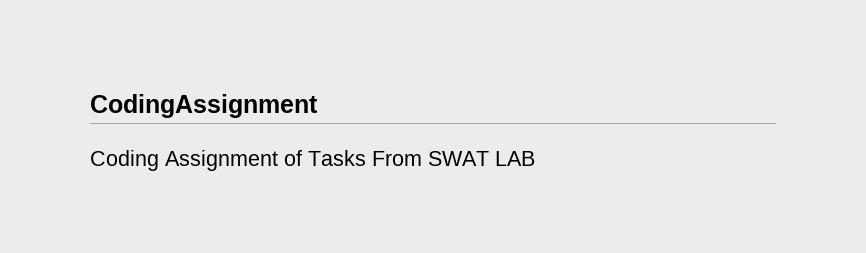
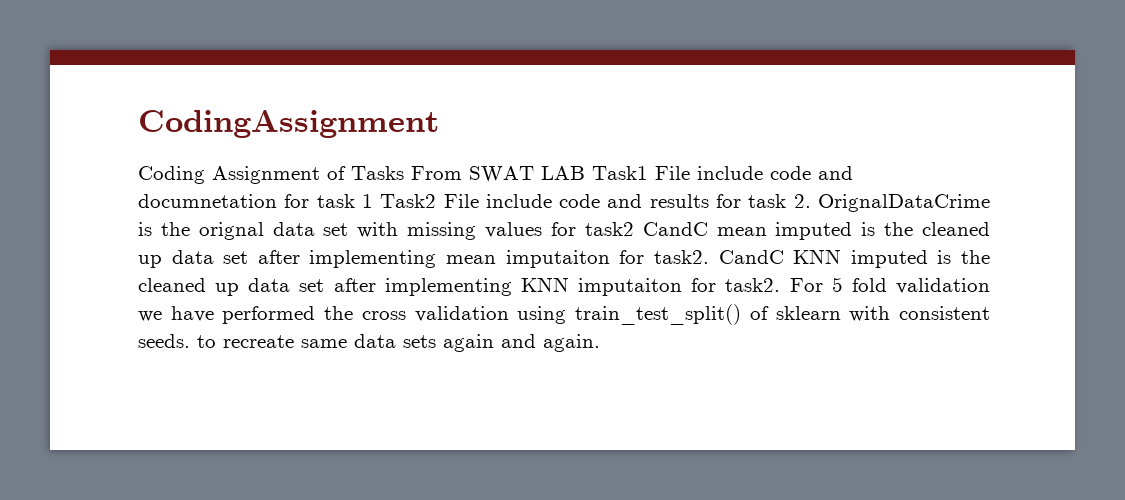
(535, 158) none -> [592,166,853,180] [138,194,990,212] [138,222,991,240] [138,249,991,268] [138,277,991,296] [138,304,991,325] [138,334,600,352] Task1 File include code and documnetation for task 1 Task2 File include code and results for task 2. OrignalDataCrime is the orignal data set with missing values for task2 CandC mean imputed is the cleaned up data set after implementing mean imputaiton for task2. CandC KNN imputed is the cleaned up data set after implementing KNN imputaiton for task2. For 5 fold validation we have performed the cross validation using train_test_split() of sklearn with consistent seeds. to recreate same data sets again and again.

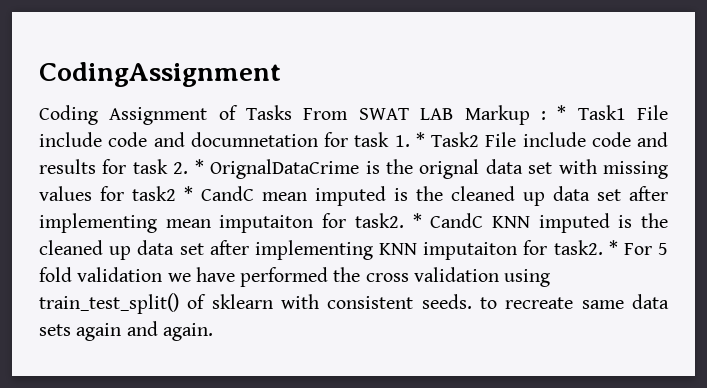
(585, 173) none -> [464,105,567,125] Markup : *
[361,194,373,208] 1 -> [394,132,425,147] 1. *
(811, 201) none -> [194,159,204,174] *
(634, 229) none -> [184,186,193,201] *
(709, 257) none -> [412,213,422,228] *
(781, 285) none -> [608,240,618,255] *

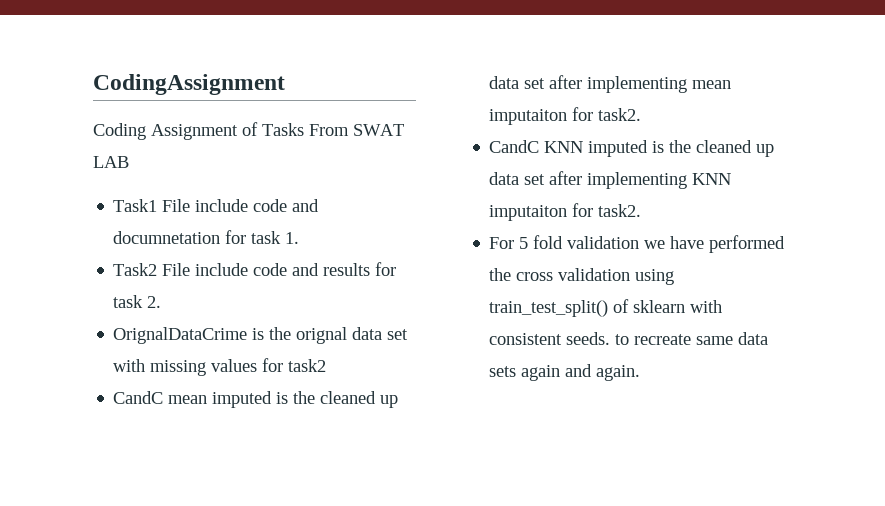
[464,105,567,125] Markup : * -> (129, 162) //
[415,132,425,147] * -> (300, 238) //
[194,159,204,174] * -> (162, 302) //
[184,186,193,201] * -> (327, 365) //
[412,213,422,228] * -> (642, 114) //
[608,240,618,255] * -> (642, 210) //

